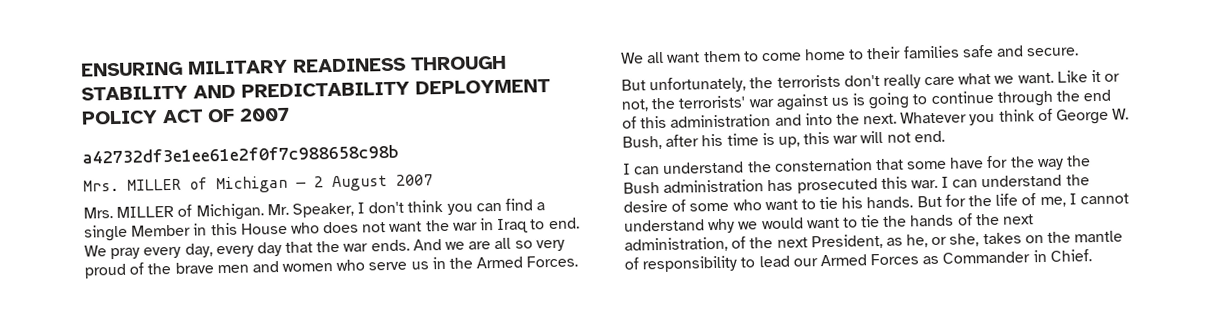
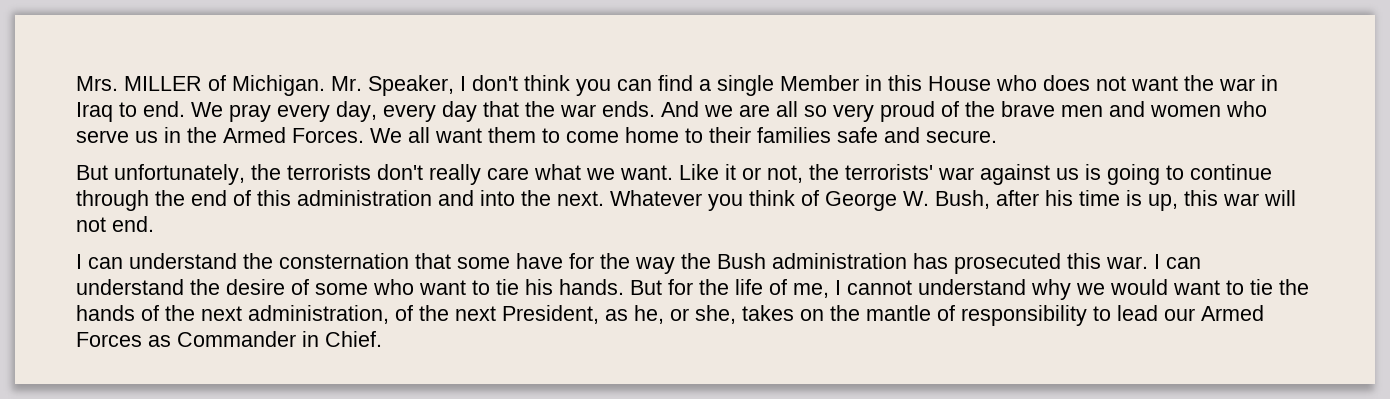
[81,55,507,77] [81,79,551,101] [81,107,290,125] [82,144,399,164] [83,174,433,194] ENSURING MILITARY READINESS THROUGH STABILITY AND PREDICTABILITY DEPLOYMENT POLICY ACT OF 2007 // a42732df3e1ee61e2f0f7c988658c98b // Mrs. MILLER of Michigan — 2 August 2007 // -> (76, 83) none

